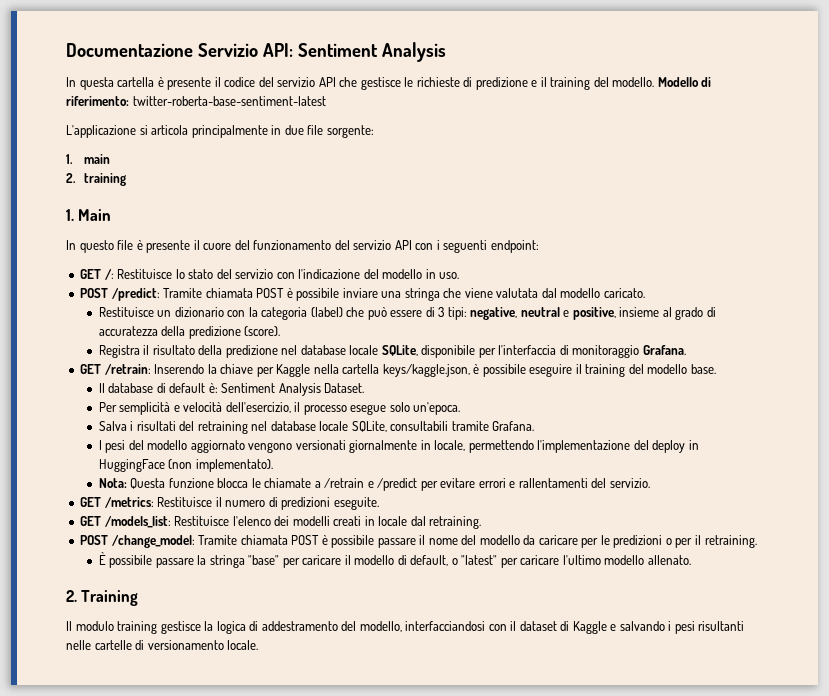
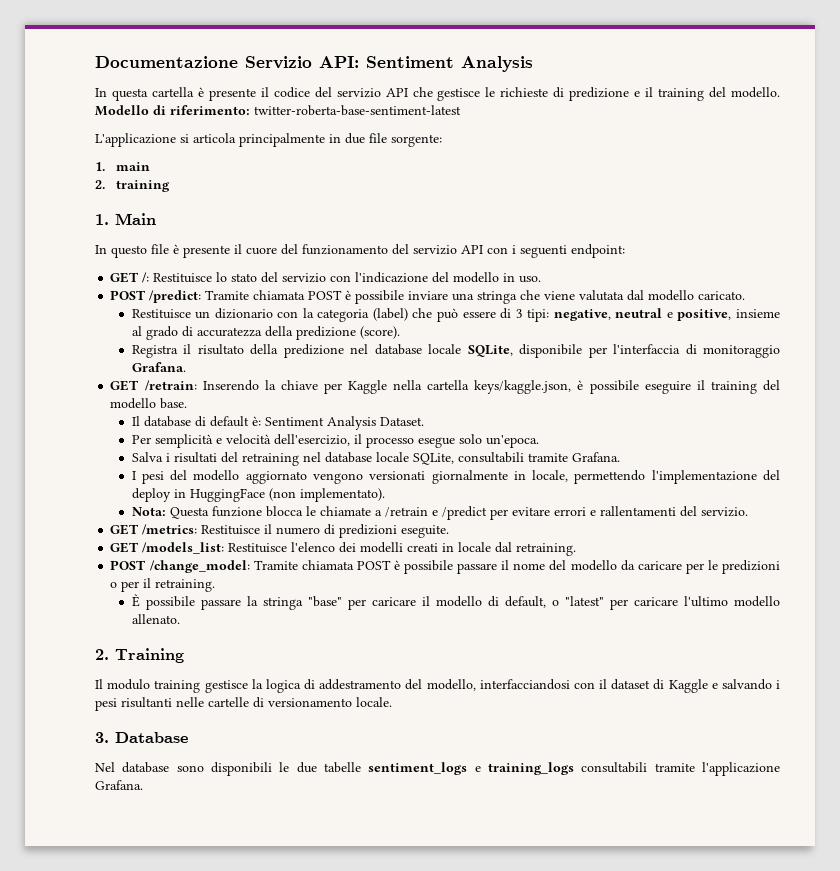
(259, 645) none -> [95,732,188,743] [95,762,780,776] [95,780,143,790] // 3. Database // Nel database sono disponibili le due tabelle sentiment_logs e training_logs consultabili tramite l'applicazione Grafana.

